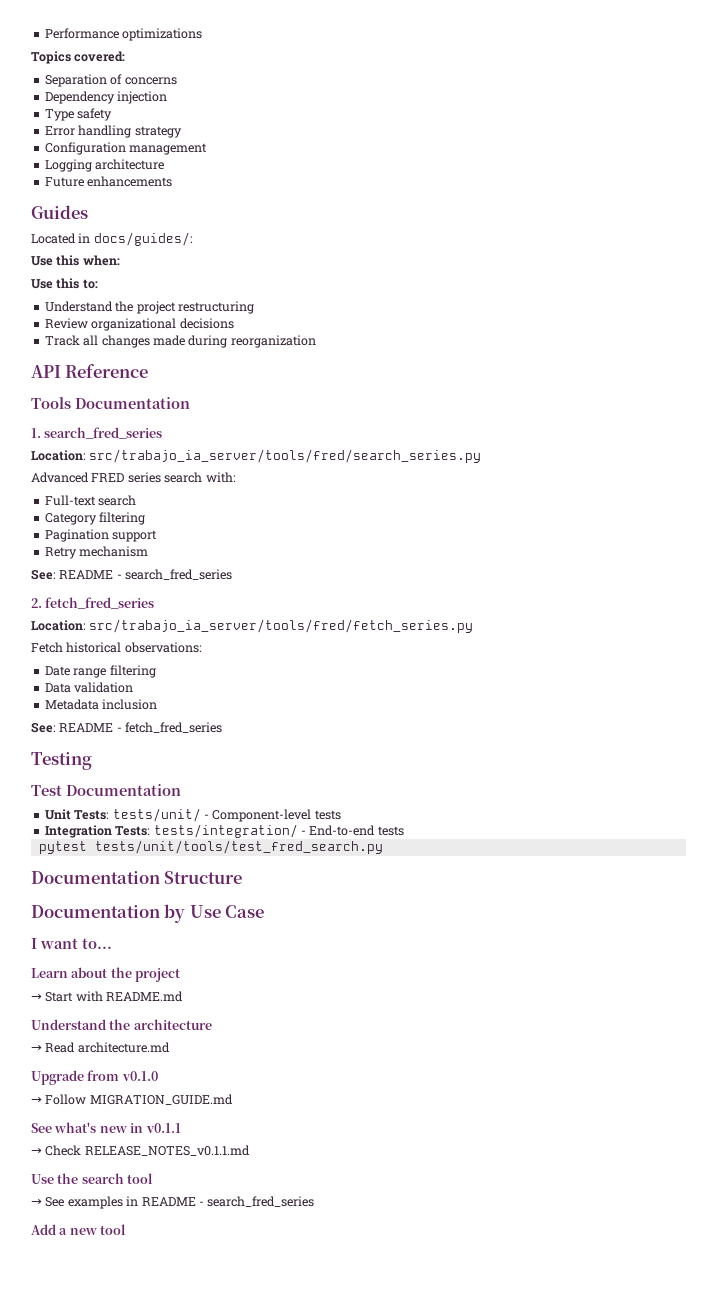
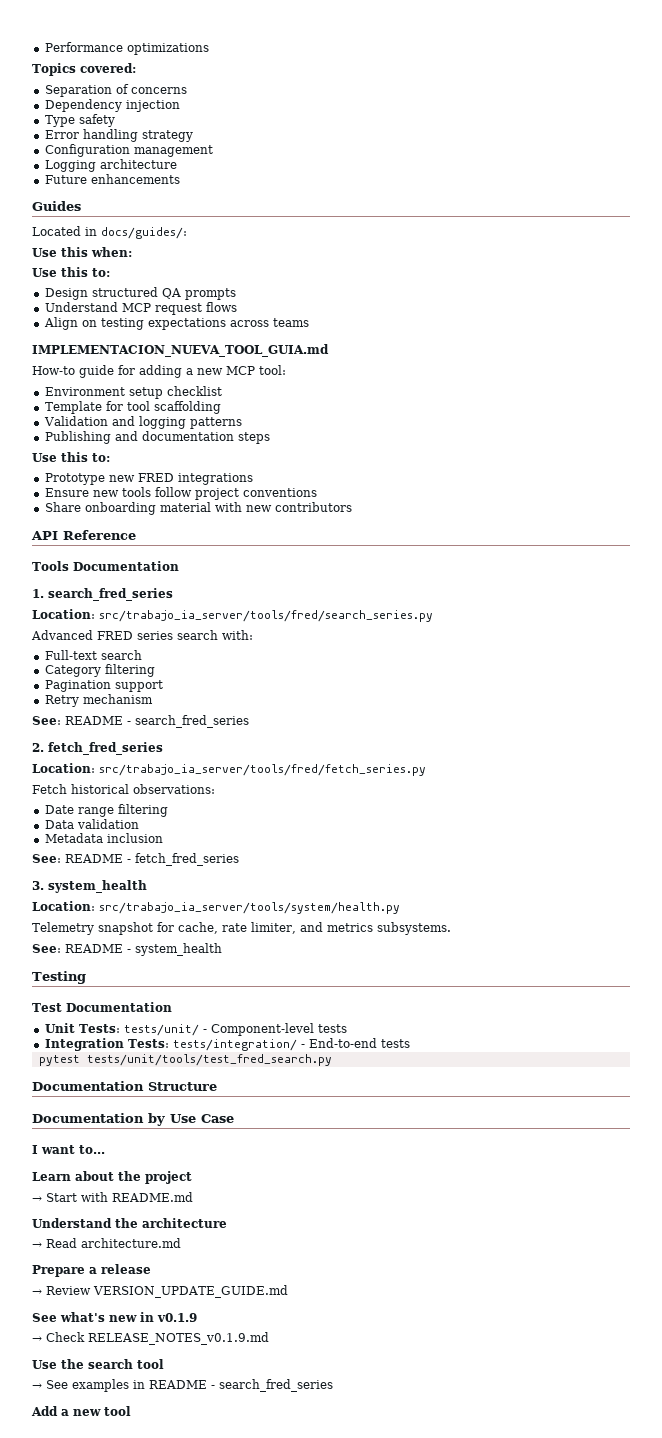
[44,301,254,314] [44,318,234,331] [44,335,316,348] Understand the project restructuring // Review organizational decisions // Track all changes made during reorganization -> [44,287,236,300] [44,302,237,315] [43,317,309,330] [32,344,329,357] [32,365,286,378] [44,386,222,399] [44,401,221,414] [43,416,242,429] [44,431,270,444] [32,452,110,462] [44,473,253,485] [44,487,317,500] [44,502,352,515] Design structured QA prompts // Understand MCP request flows // Align on testing expectations across teams // IMPLEMENTACION_NUEVA_TOOL_GUIA.md // How-to guide for adding a new MCP tool: // Environment setup checklist // Template for tool scaffolding // Validation and logging patterns // Publishing and documentation steps // Use this to: // Prototype new FRED integrations // Ensure new tools follow project conventions // Share onboarding material with new contributors
(223, 727) none -> [32,880,147,893] [32,901,400,914] [32,922,451,935] [32,943,222,956] // 3. system_health // Location: src/trabajo_ia_server/tools/system/health.py // Telemetry snapshot for cache, rate limiter, and metrics subsystems. // See: README - system_health
[31,1070,158,1085] [31,1094,233,1105] Upgrade from v0.1.0 // → Follow MIGRATION_GUIDE.md -> [32,1264,151,1277] [32,1285,288,1298] Prepare a release // → Review VERSION_UPDATE_GUIDE.md
[145,1123,181,1133] v0.1.1 -> [157,1313,197,1322] v0.1.9
[84,1145,250,1156] RELEASE_NOTES_v0.1.1.md -> [88,1332,269,1345] RELEASE_NOTES_v0.1.9.md

